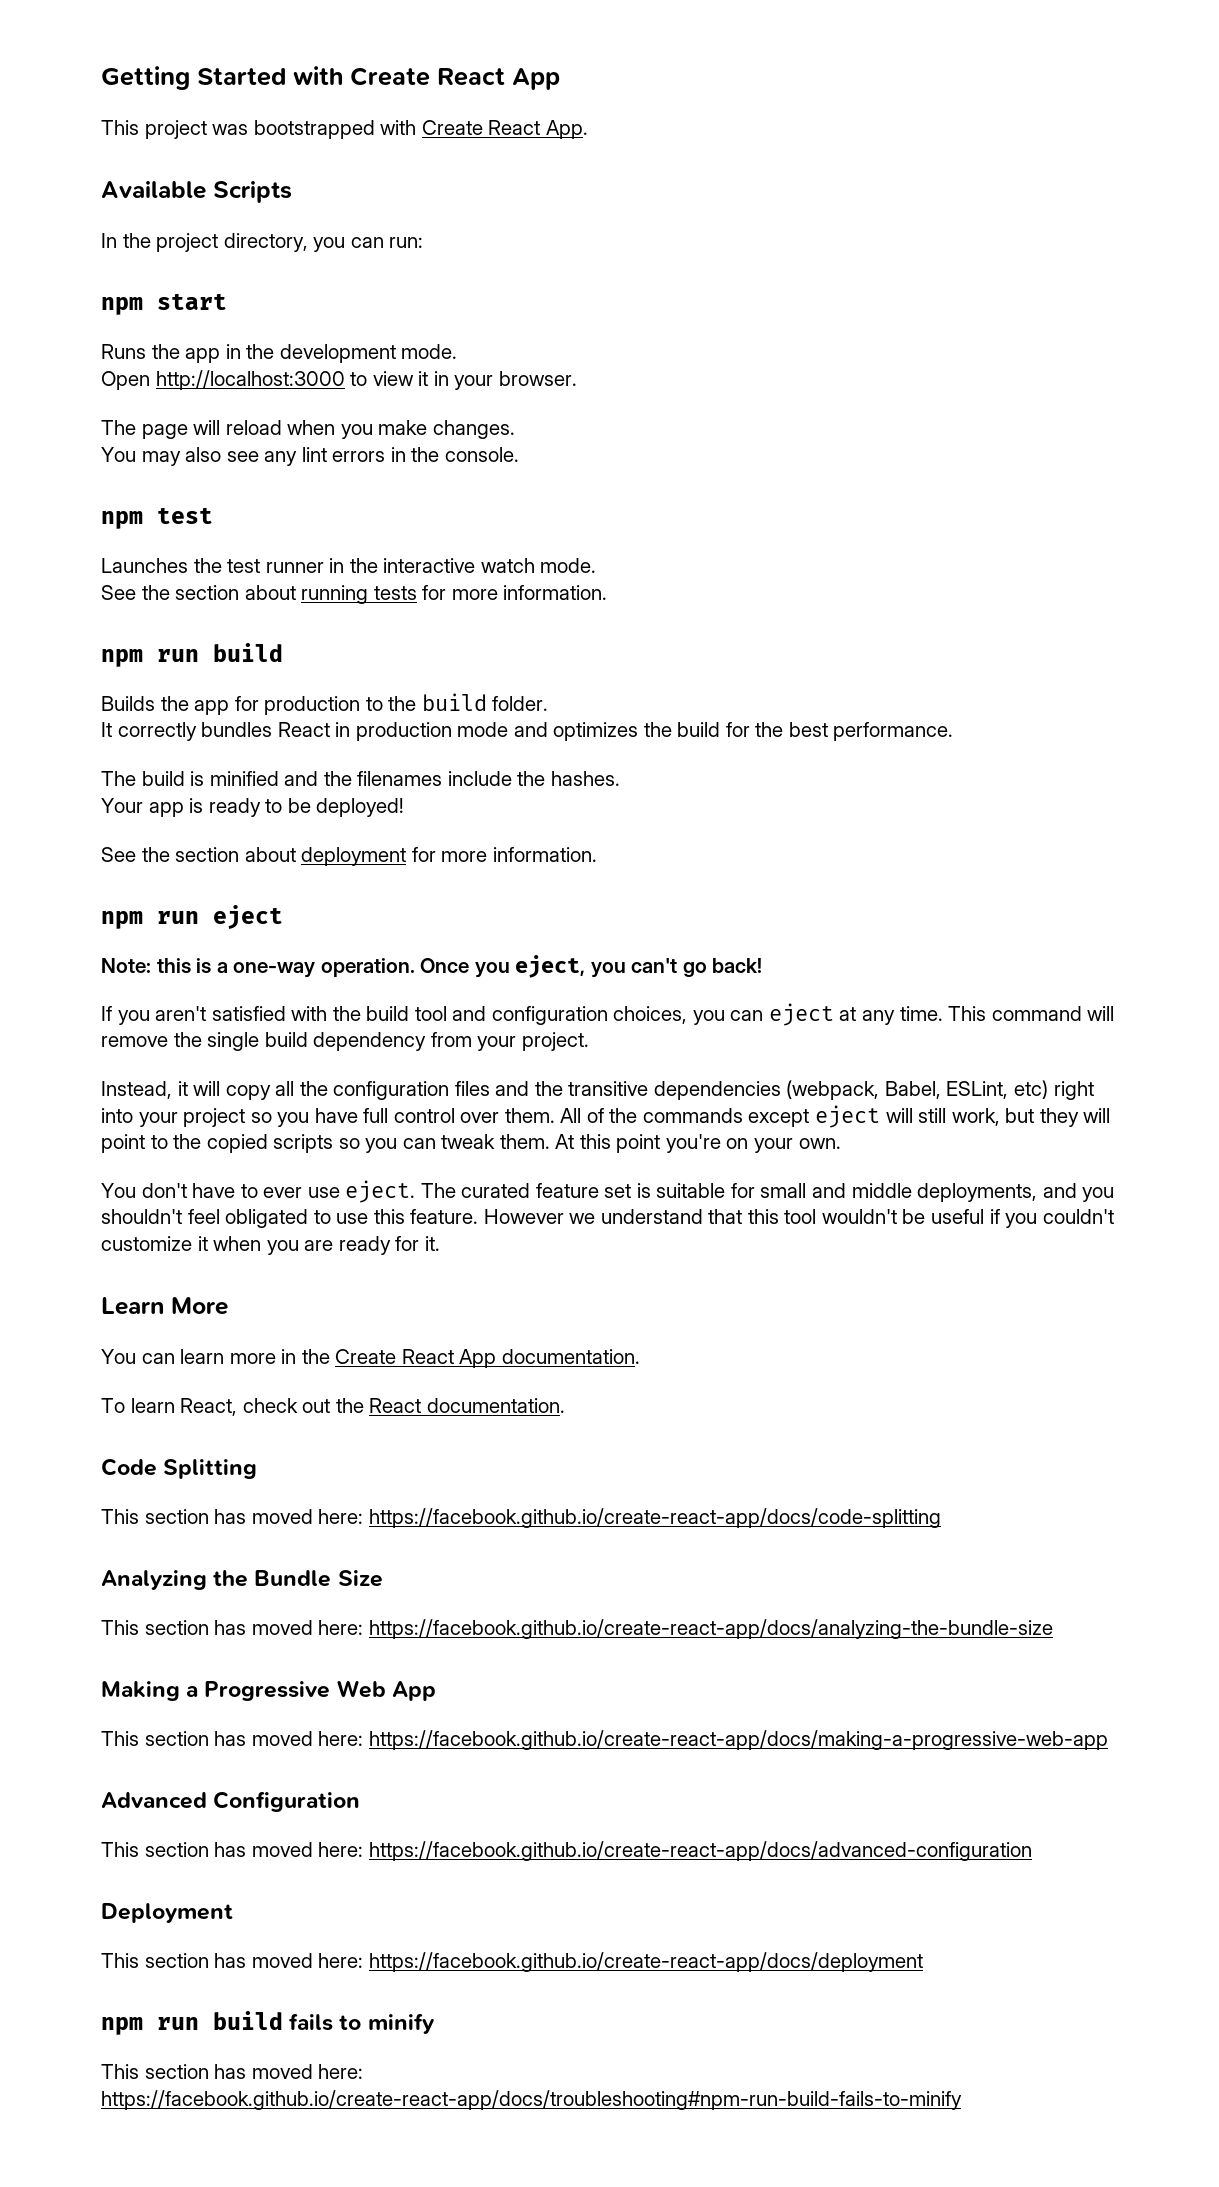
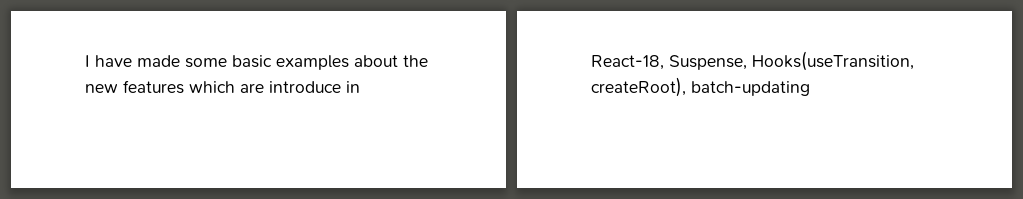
[101,66,560,90] [101,120,588,139] [101,181,292,203] [101,233,424,252] [101,293,227,315] [101,344,458,363] [101,370,577,390] [101,420,515,439] [101,447,519,466] [101,507,213,529] [101,558,597,573] [101,585,608,604] [101,643,283,667] [101,693,549,715] [101,722,954,741] [101,771,620,786] [101,798,405,817] [101,847,597,866] [101,905,283,929] [101,955,763,978] [101,1003,1115,1026] [101,1032,589,1051] [101,1080,1094,1100] [101,1105,1111,1128] [101,1134,841,1153] [101,1180,1115,1203] [101,1209,1114,1228] [101,1236,440,1255] [101,1297,228,1315] [101,1349,640,1368] [101,1398,565,1416] [101,1458,258,1479] [101,1508,941,1528] [101,1570,383,1590] [101,1619,1053,1639] [101,1680,436,1701] [101,1730,1108,1750] [101,1791,361,1812] [101,1841,1032,1861] [101,1903,233,1923] [101,1952,923,1972] [101,2011,435,2035] [101,2064,364,2079] [101,2090,962,2110] Getting Started with Create React App // This project was bootstrapped with Create React App. // Available Scripts // In the project directory, you can run: // npm start // Runs the app in the development mode. // Open http://localhost:3000 to view it in your browser. // The page will reload when you make changes. // You may also see any lint errors in the console. // npm test // Launches the test runner in the interactive watch mode. // See the section about running tests for more information. // npm run build // Builds the app for production to the build folder. // It correctly bundles React in production mode and optimizes the build for the best performance. // The build is minified and the filenames include the hashes. // Your app is ready to be deployed! // See the section about deployment for more information. // npm run eject // Note: this is a one-way operation. Once you eject, you can't go back! // If you aren't satisfied with the build tool and configuration choices, you can eject at any time. This command will remove the single build dependency from your project. // Instead, it will copy all the configuration files and the transitive dependencies (webpack, Babel, ESLint, etc) right into your project so you have full control over them. All of the commands except eject will still work, but they will point to the copied scripts so you can tweak them. At this point you're on your own. // You don't have to ever use eject. The curated feature set is suitable for small and middle deployments, and you shouldn't feel obligated to use this feature. However we understand that this tool wouldn't be useful if you couldn't customize it when you are ready for it. // Learn More // You can learn more in the Create React App documentation. // To learn React, check out the React documentation. // Code Splitting // This section has moved here: https://facebook.github.io/create-react-app/docs/code-splitting // Analyzing the Bundle Size // This section has moved here: https://facebook.github.io/create-react-app/docs/analyzing-the-bundle-size // Making a Progressive Web App // This section has moved here: https://facebook.github.io/create-react-app/docs/making-a-progressive-web-app // Advanced Configuration // This section has moved here: https://facebook.github.io/create-react-app/docs/advanced-configuration // Deployment // This section has moved here: https://facebook.github.io/create-react-app/docs/deployment // npm run build fails to minify // This section has moved here: https://facebook.github.io/create-react-app/docs/troubleshooting#npm-run-build-fails-to-minify -> [85,55,428,70] [85,80,360,94] [591,51,914,71] [591,77,810,97] I have made some basic examples about the new features which are introduce in React-18, Suspense, Hooks(useTransition, createRoot), batch-updating

